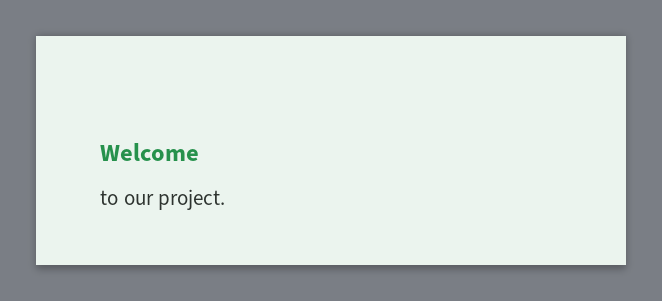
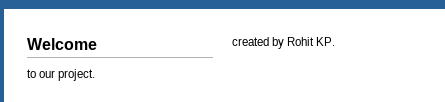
(226, 199) none -> [232,37,336,49] // created by Rohit KP.

